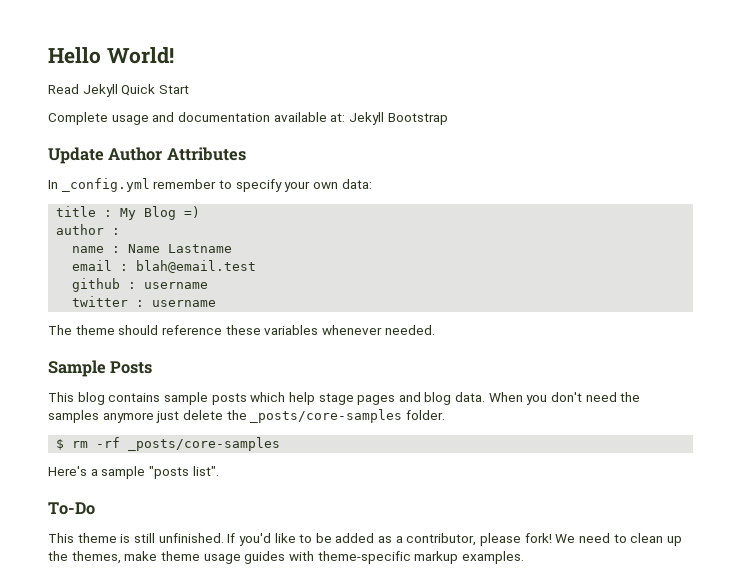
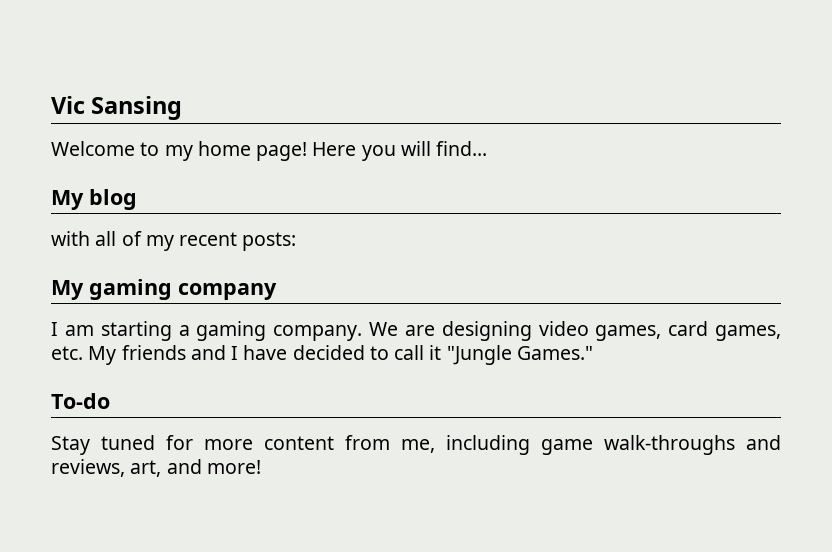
[48,47,174,64] [48,84,189,97] [48,112,448,125] [48,147,246,164] [48,178,372,192] [56,206,201,220] [56,224,121,235] [72,244,233,253] [72,260,257,273] [72,278,209,292] [72,296,217,307] [48,325,435,335] [48,360,153,377] [48,392,641,405] [48,409,445,423] [56,437,281,451] [48,466,219,479] [48,502,95,515] [48,533,682,546] [48,551,524,564] Hello World! // Read Jekyll Quick Start // Complete usage and documentation available at: Jekyll Bootstrap // Update Author Attributes // In _config.yml remember to specify your own data: // title : My Blog =) // author : // name : Name Lastname // email : blah@email.test // github : username // twitter : username // The theme should reference these variables whenever needed. // Sample Posts // This blog contains sample posts which help stage pages and blog data. When you don't need the samples anymore just delete the _posts/core-samples folder. // $ rm -rf _posts/core-samples // Here's a sample "posts list". // To-Do // This theme is still unfinished. If you'd like to be added as a contributor, please fork! We need to clean up the themes, make theme usage guides with theme-specific markup examples. -> [51,96,183,120] [51,141,488,161] [51,189,137,210] [51,231,297,251] [51,279,277,300] [51,321,781,341] [51,345,593,365] [51,393,110,409] [51,435,781,455] [51,459,261,477] Vic Sansing // Welcome to my home page! Here you will find... // My blog // with all of my recent posts: // My gaming company // I am starting a gaming company. We are designing video games, card games, etc. My friends and I have decided to call it "Jungle Games." // To-do // Stay tuned for more content from me, including game walk-throughs and reviews, art, and more!

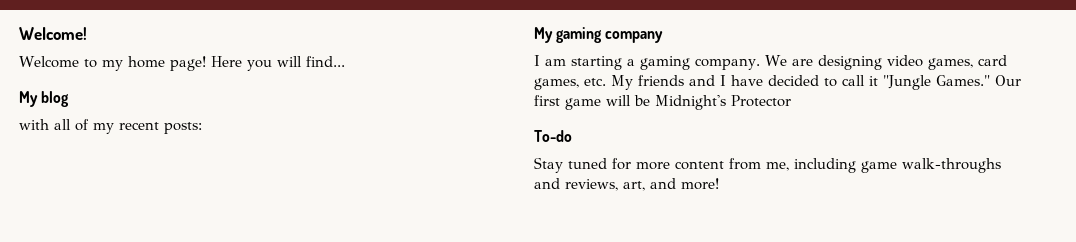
[51,96,183,120] Vic Sansing -> [19,27,87,40] Welcome!
(593, 353) none -> [995,75,1021,86] [534,95,791,110] Our first game will be Midnight's Protector

